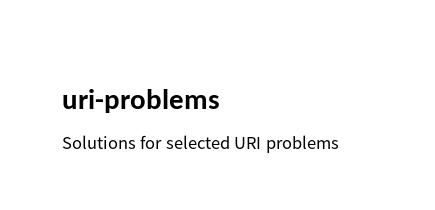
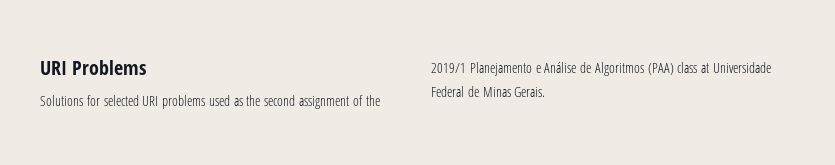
[62,89,220,113] uri-problems -> [40,60,147,75] URI Problems
(339, 144) none -> [208,95,380,109] [431,62,772,76] [431,86,546,97] used as the second assignment of the 2019/1 Planejamento e Análise de Algoritmos (PAA) class at Universidade Federal de Minas Gerais.

